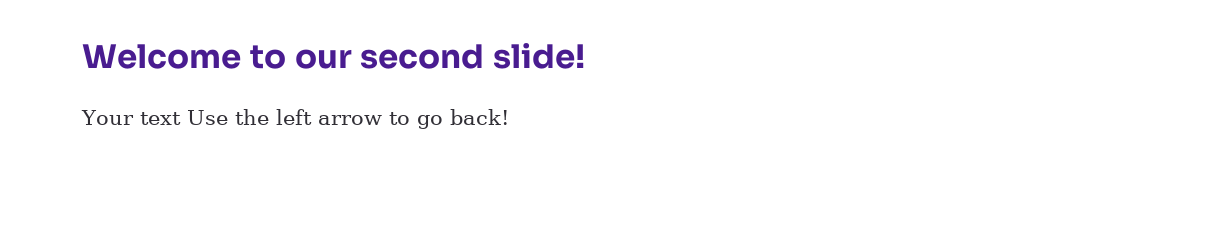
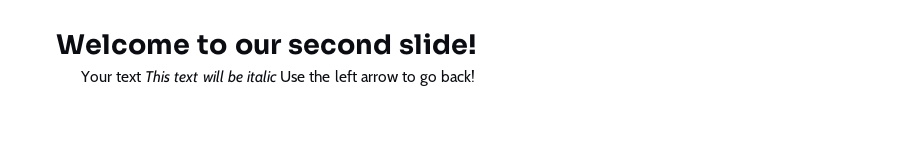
(181, 118) none -> [145,70,277,83] This text will be italic

